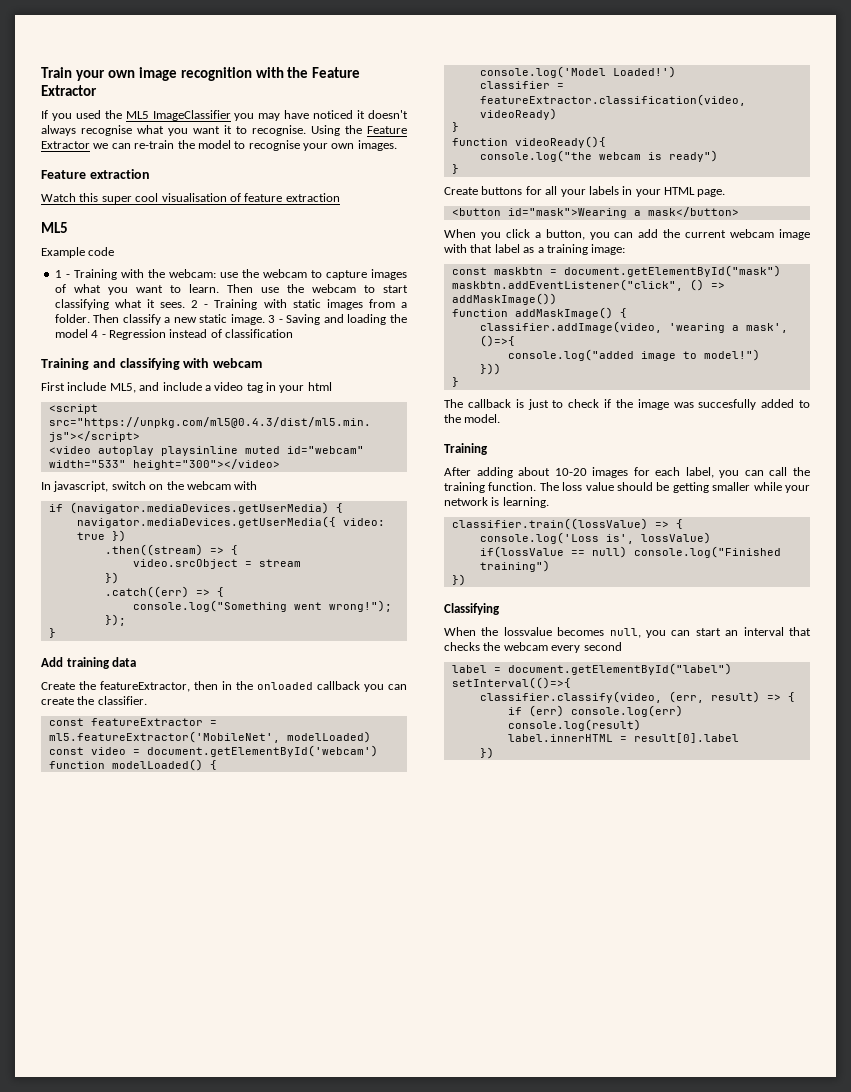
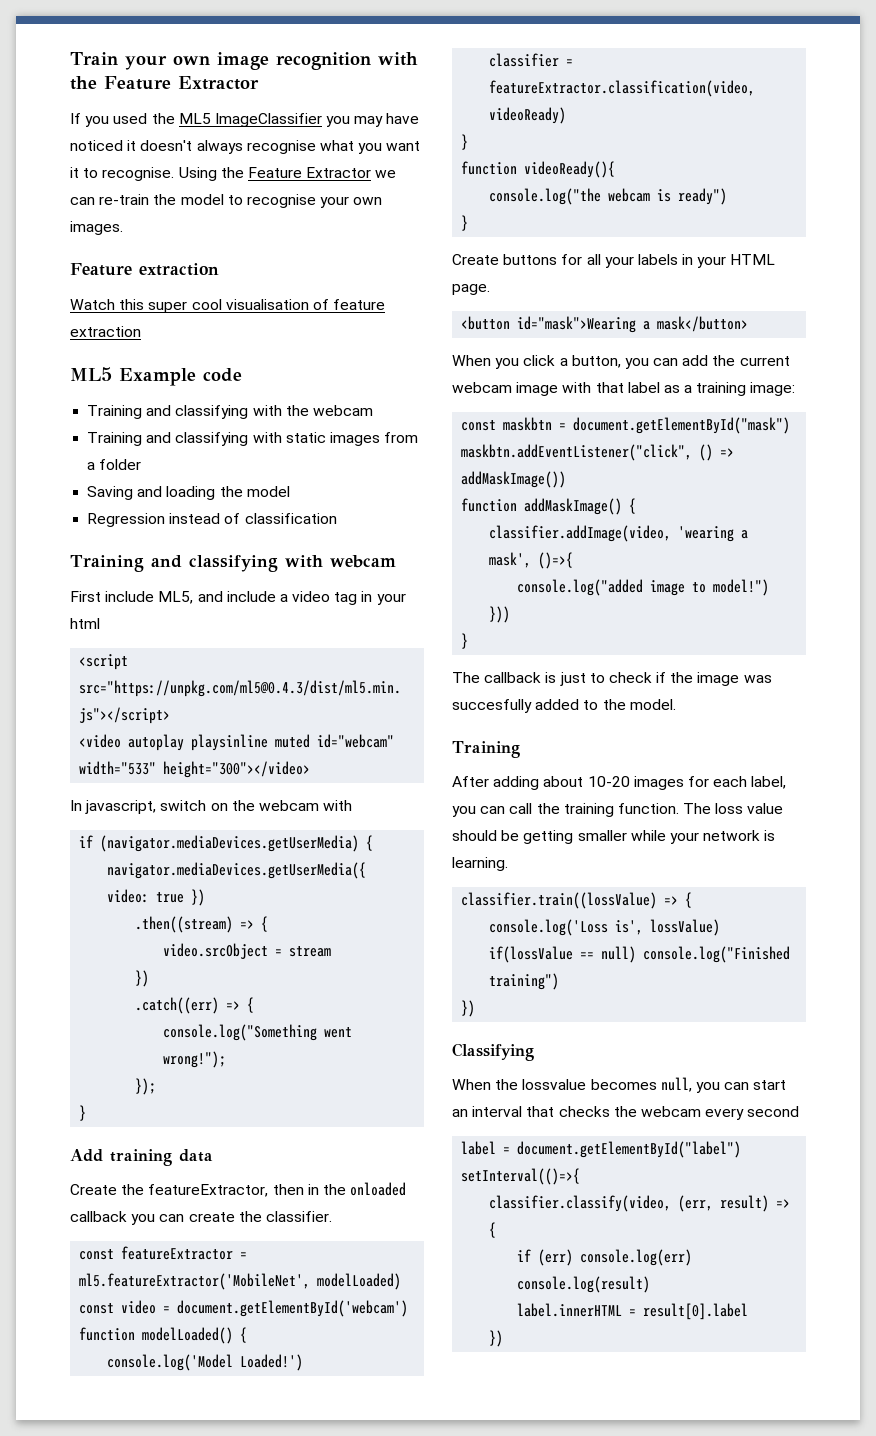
(68, 227) // -> (112, 374) none
[54,269,407,280] [54,284,408,295] [54,299,258,310] 1 - Training with the webcam: use the webcam to capture images of what you want to learn. Then use the webcam to start classifying what it sees. 2 - Training -> [87,405,373,419] [87,432,249,446] Training and classifying with the webcam // Training and classifying
[54,314,283,325] folder. Then classify a new static image. 3 - -> [99,459,142,470] folder //
[91,330,106,338] 4 - -> (290, 491) //

